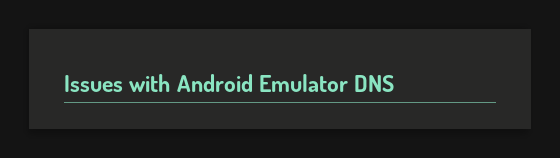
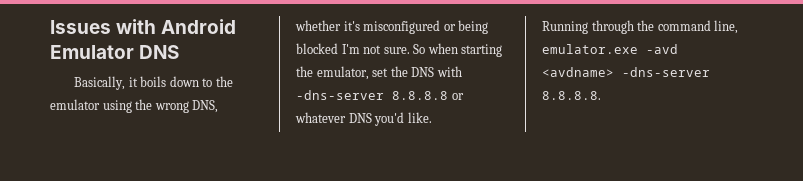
(395, 83) none -> [74,76,233,90] [50,99,219,113] [295,20,489,34] [296,43,503,57] [296,66,462,80] [296,90,464,100] [295,112,432,126] [542,20,739,34] [542,44,678,54] [542,67,710,77] [542,91,601,100] // Basically, it boils down to the emulator using the wrong DNS, whether it's misconfigured or being blocked I'm not sure. So when starting the emulator, set the DNS with -dns-server 8.8.8.8 or whatever DNS you'd like. // Running through the command line, emulator.exe -avd <avdname> -dns-server 8.8.8.8.

